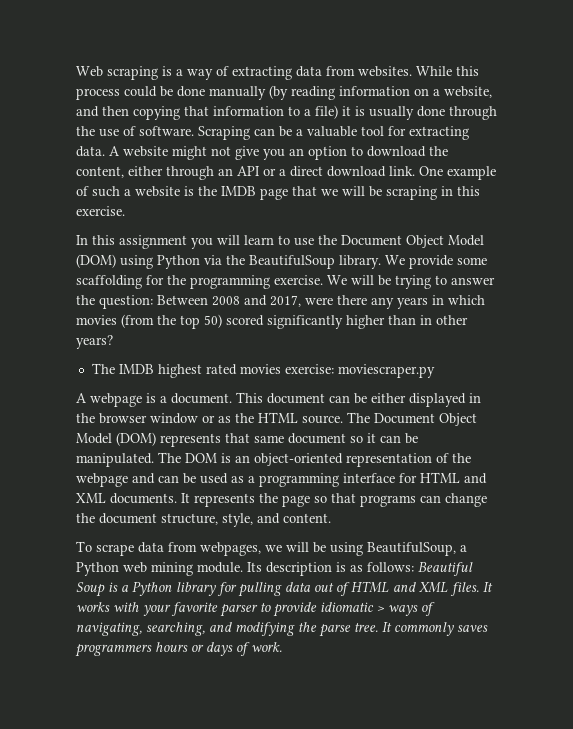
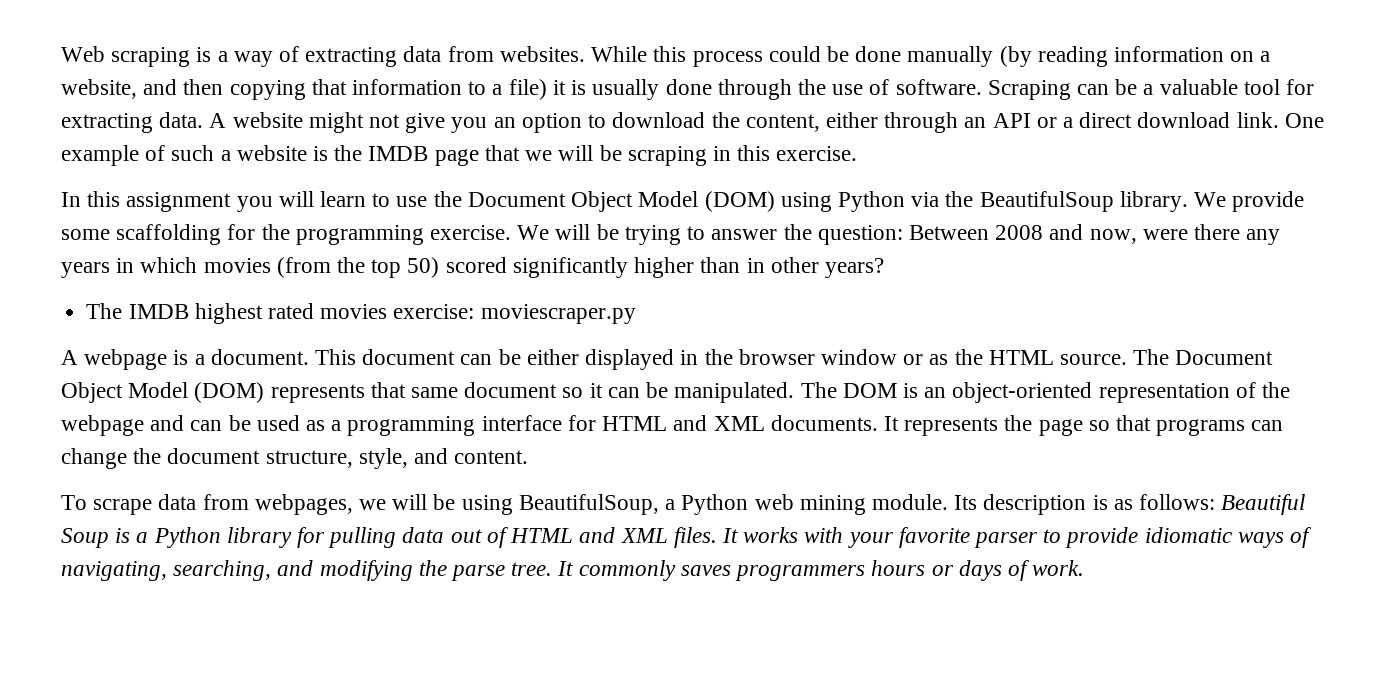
[270,295,301,307] 2017, -> [1089,229,1137,244] now,
[377,606,385,612] > -> (1232, 535) none

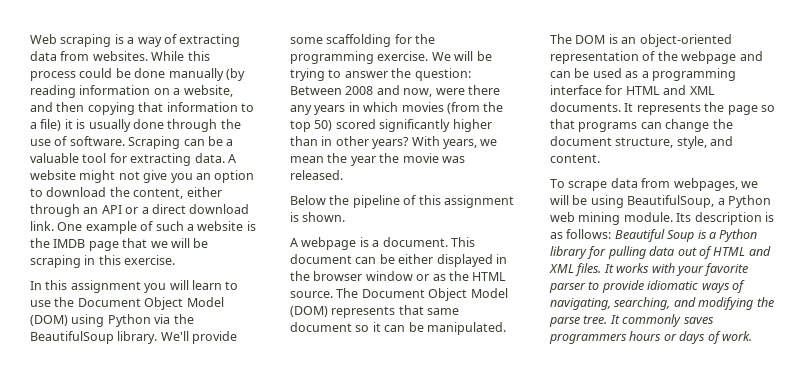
[1193,192,1226,207] We -> [160,331,189,341] We'll
[86,303,636,324] // The IMDB highest rated movies exercise: moviescraper.py -> [411,136,498,149] [290,153,465,166] [290,170,343,180] [290,195,514,208] [290,212,346,222] With years, we mean the year the movie was released. // Below the pipeline of this assignment is shown.

